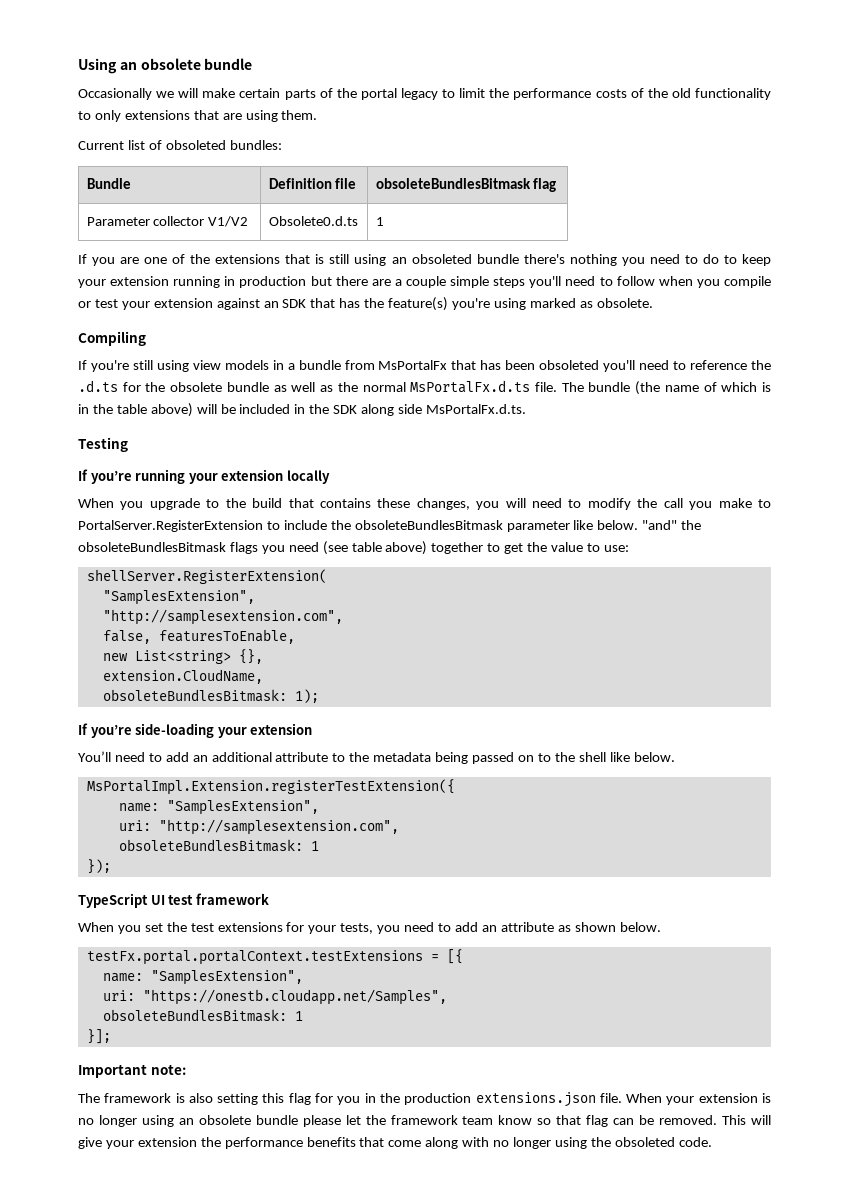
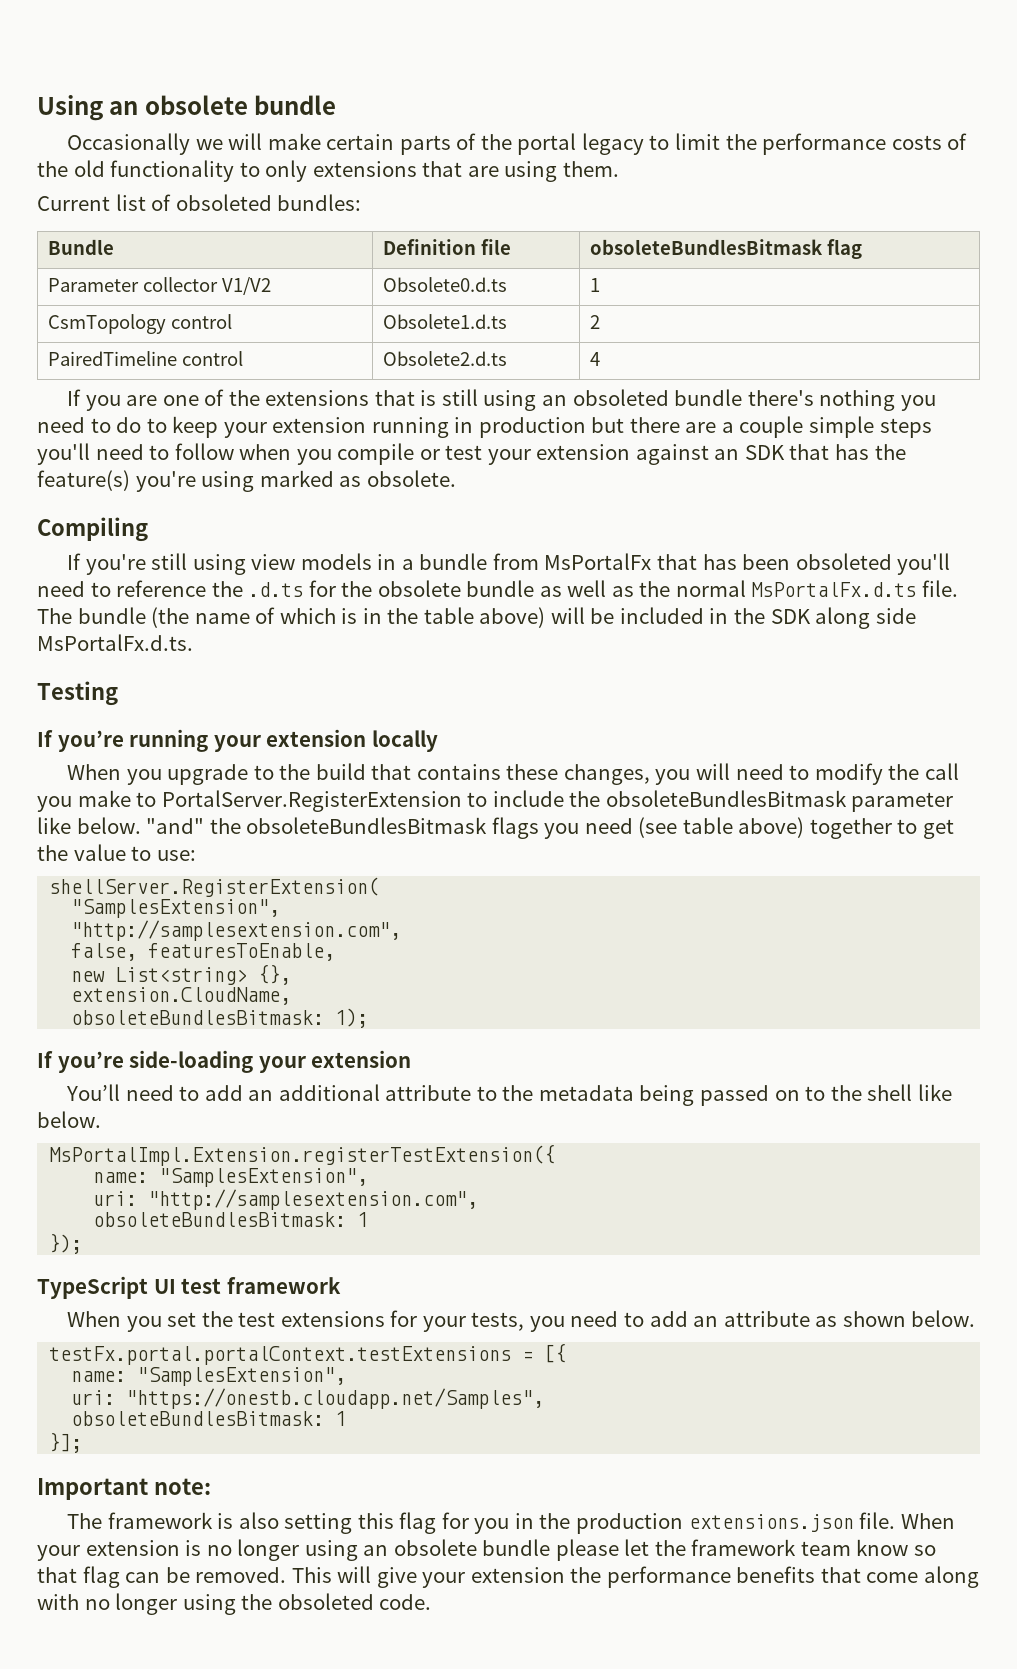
(384, 221) none -> [48,314,233,334] [383,314,508,329] [590,315,601,329] [48,351,244,366] [383,351,508,366] [590,352,601,366] // CsmTopology control | Obsolete1.d.ts | 2 // PairedTimeline control | Obsolete2.d.ts | 4

